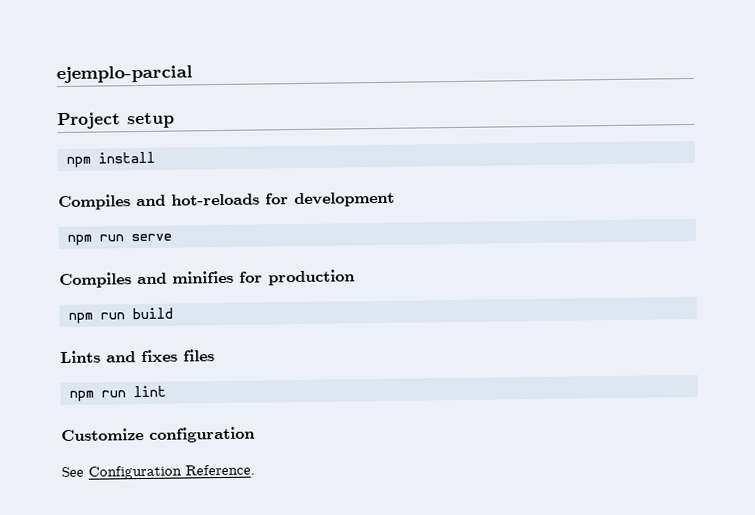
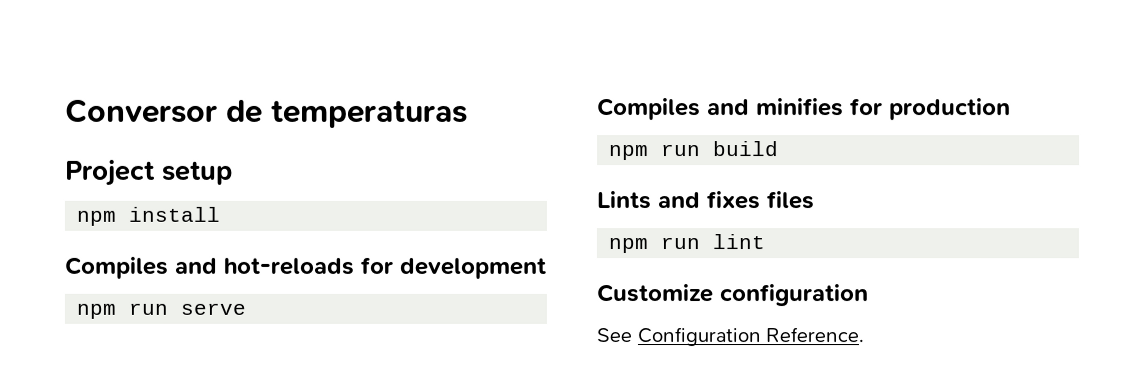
[56,65,193,84] ejemplo-parcial -> [65,98,468,128] Conversor de temperaturas

